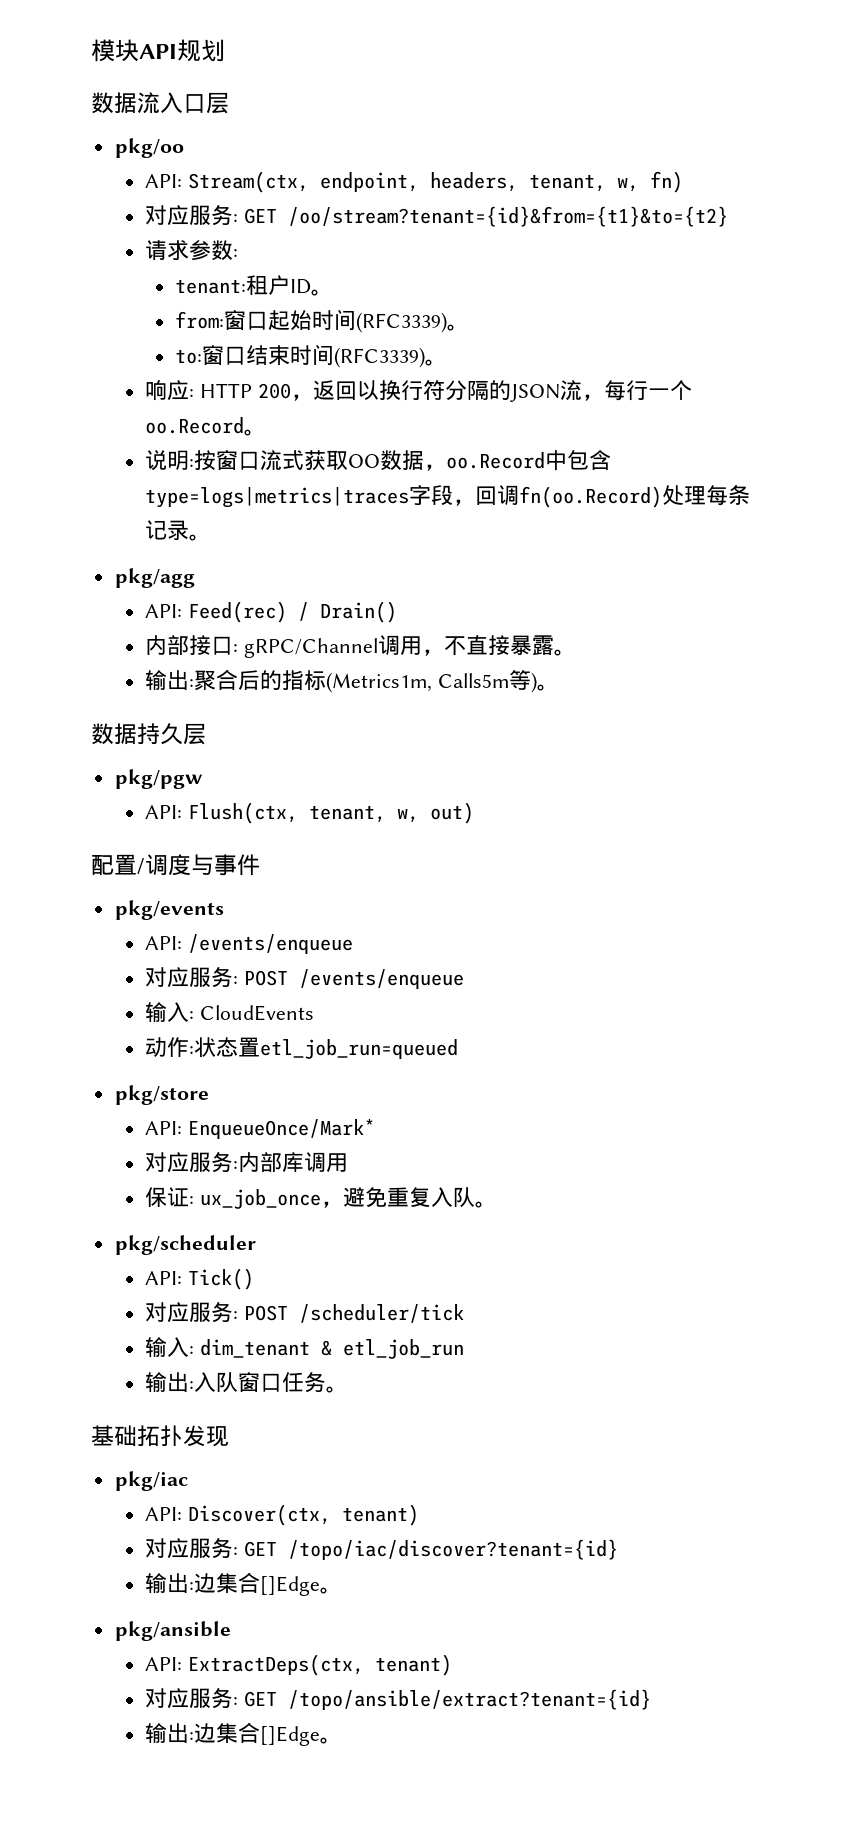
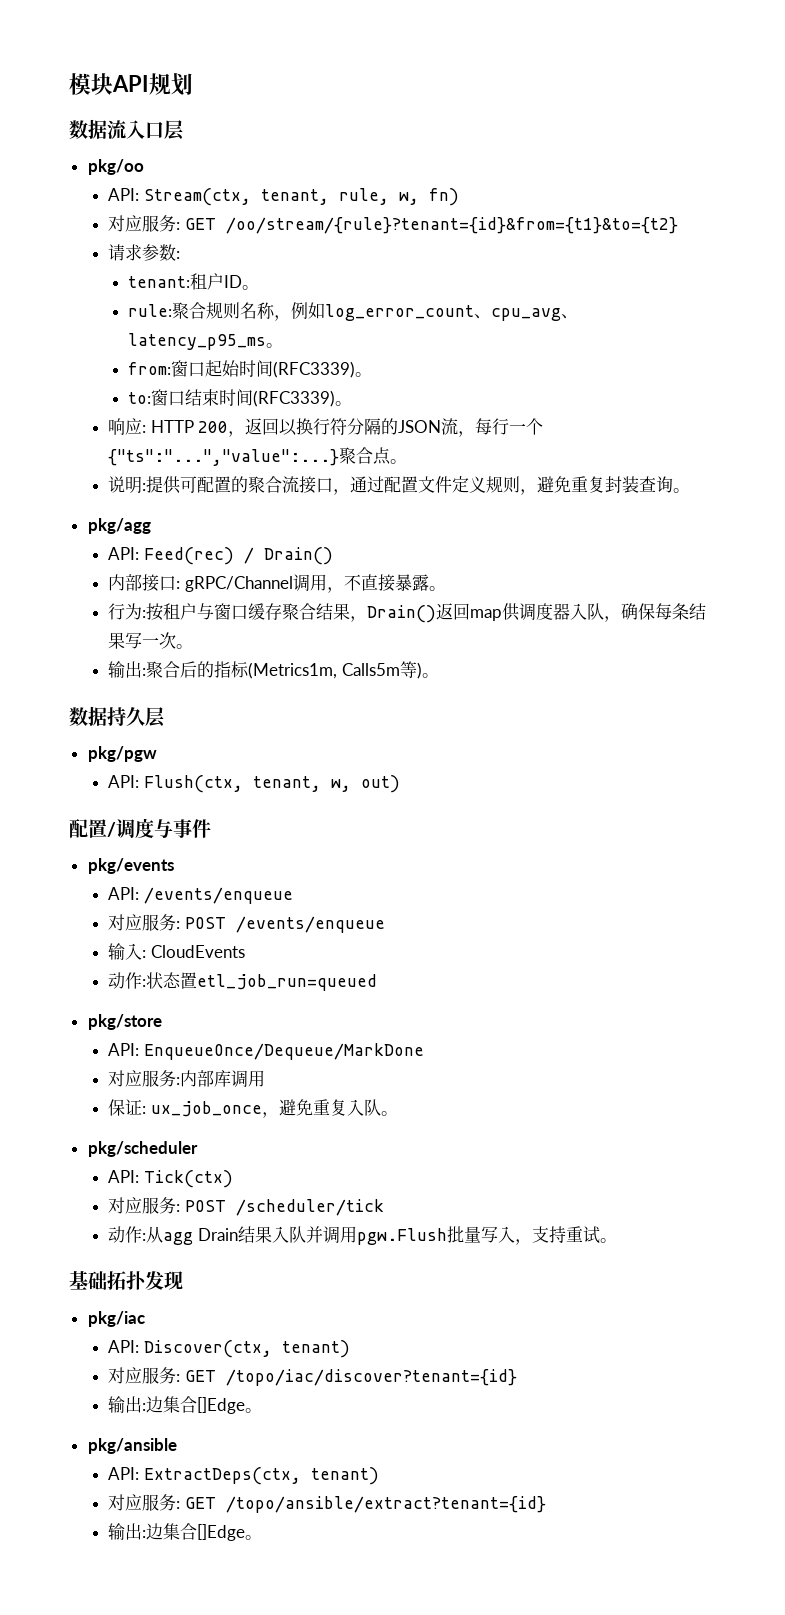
[319,172,606,192] endpoint, headers, tenant, -> [260,188,389,205] tenant, rule,
[287,206,728,227] /oo/stream?tenant={id}&from={t1}&to={t2} -> [225,217,678,234] /oo/stream/{rule}?tenant={id}&from={t1}&to={t2}
(334, 292) none -> [128,302,579,321] [128,333,284,350] // rule:聚合规则名称，例如log_error_count、cpu_avg、latency_p95_ms。
[144,417,244,434] oo.Record -> [107,447,391,466] {"ts":"...","value":...}聚合点
[193,450,611,471] [144,485,750,508] [144,520,189,541] 按窗口流式获取OO数据，oo.Record中包含type=logs|metrics|traces字段，回调fn(oo.Record)处理每条记录 -> [145,476,673,495] 提供可配置的聚合流接口，通过配置文件定义规则，避免重复封装查询
(576, 652) none -> [107,603,706,623] [107,632,193,649] // 行为:按租户与窗口缓存聚合结果，Drain()返回map供调度器入队，确保每条结果写一次。
[187,1119,375,1139] EnqueueOnce/Mark* -> [143,1043,424,1060] EnqueueOnce/Dequeue/MarkDone
[187,1268,254,1290] Tick() -> [143,1170,233,1188] Tick(ctx)
[144,1337,464,1359] [144,1372,326,1393] 输入: dim_tenant & etl_job_run // 输出:入队窗口任务 -> [107,1226,600,1245] 动作:从agg Drain结果入队并调用pgw.Flush批量写入，支持重试

